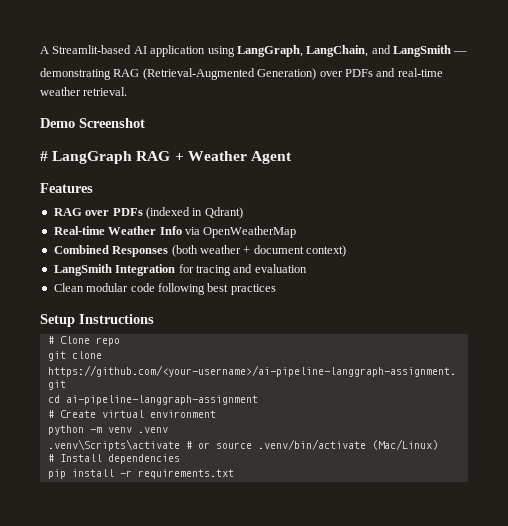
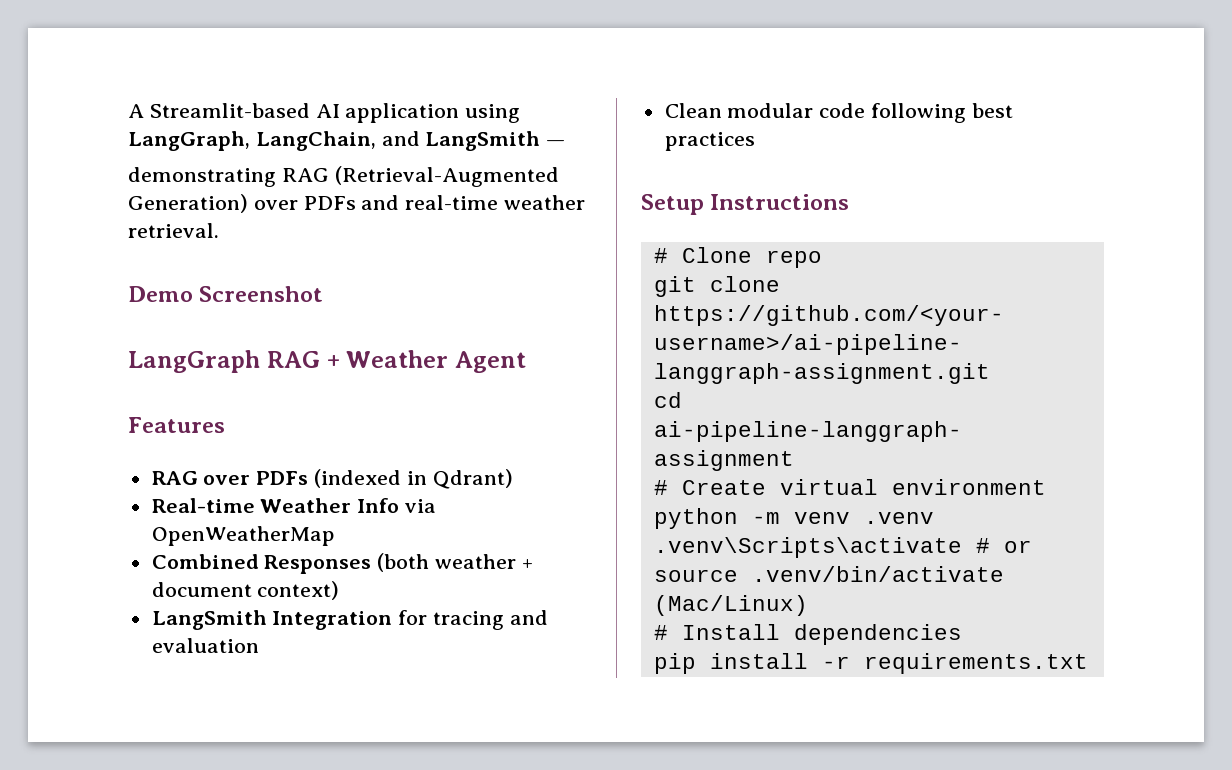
[40,151,48,161] # -> (324, 294) none

